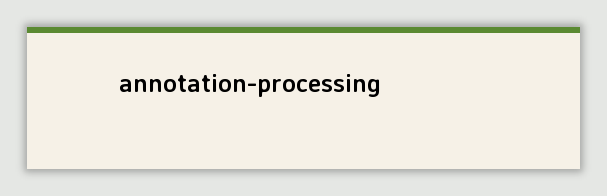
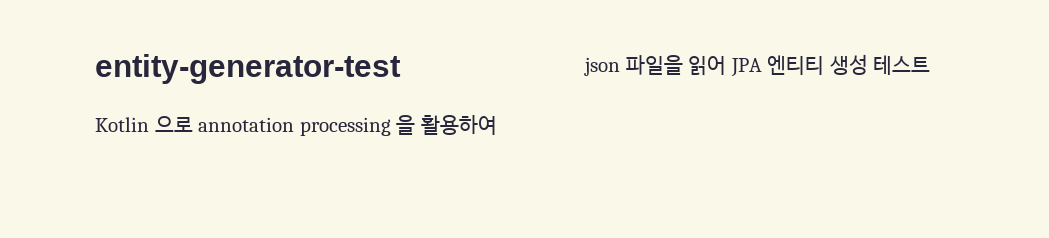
[119,74,381,97] annotation-processing -> [95,54,401,84] [95,115,497,136] [584,54,931,77] entity-generator-test // Kotlin 으로 annotation processing 을 활용하여 json 파일을 읽어 JPA 엔티티 생성 테스트

